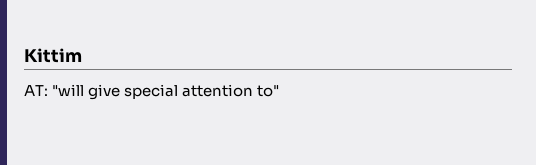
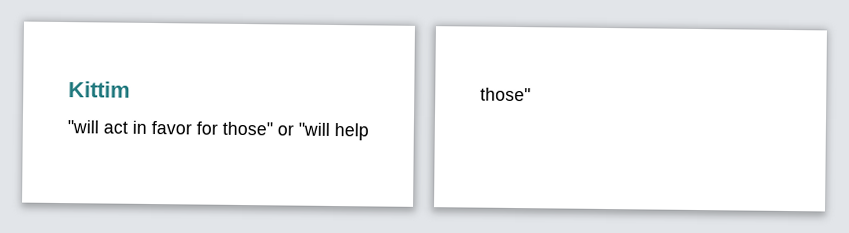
[24,84,280,100] AT: "will give special attention to" -> [67,120,369,141] [480,87,531,102] "will act in favor for those" or "will help those"

